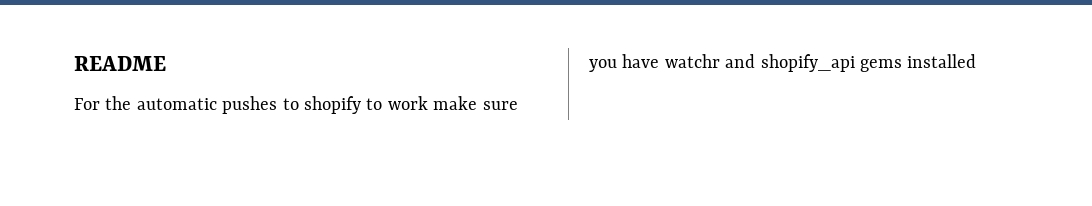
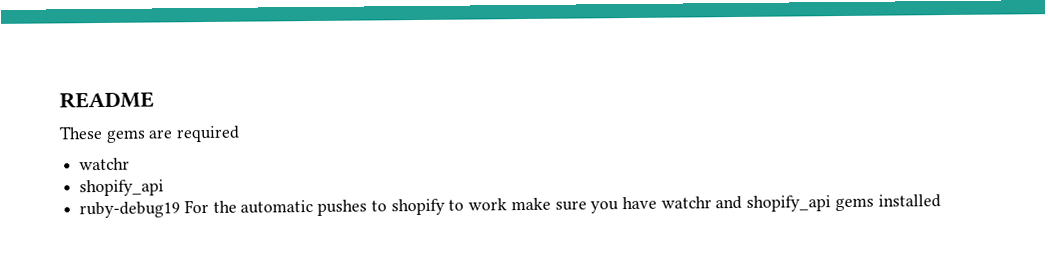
(166, 63) none -> [59,125,241,143] [79,157,131,171] [79,179,165,197] [79,201,181,219] These gems are required // watchr // shopify_api // ruby-debug19

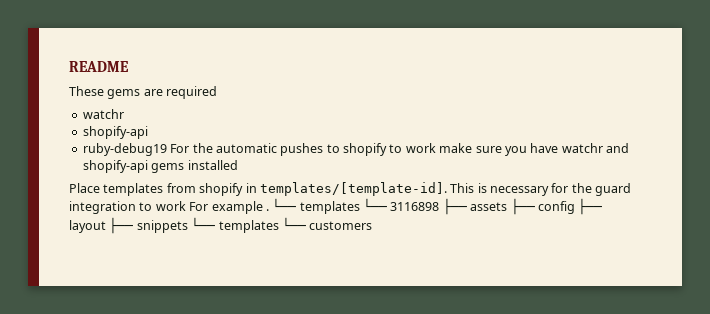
[79,179,165,197] shopify_api -> [82,126,148,139] shopify-api
[746,195,832,212] shopify_api -> [82,160,148,173] shopify-api
(941, 201) none -> [69,182,632,196] [69,198,603,215] [69,217,373,234] // Place templates from shopify in templates/[template-id]. This is necessary for the guard integration to work For example . └── templates └── 3116898 ├── assets ├── config ├── layout ├── snippets └── templates └── customers

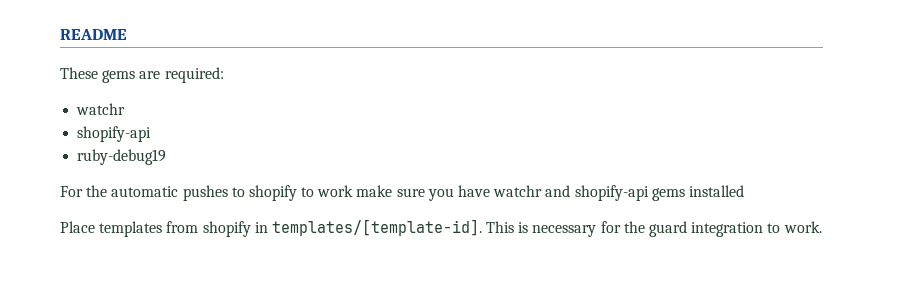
[166,86,218,99] required -> [164,67,224,83] required:
(167, 149) none -> (167, 157) //
[155,198,603,215] [69,217,373,234] work For example . └── templates └── 3116898 ├── assets ├── config ├── layout ├── snippets └── templates └── customers -> [783,221,822,233] work.

